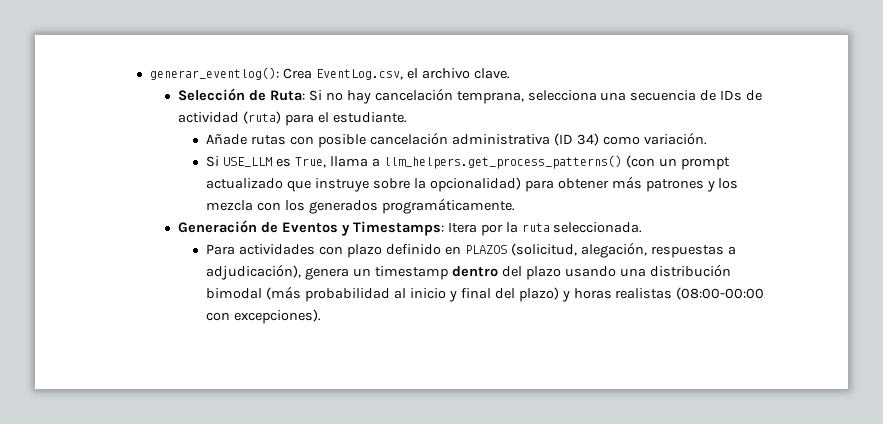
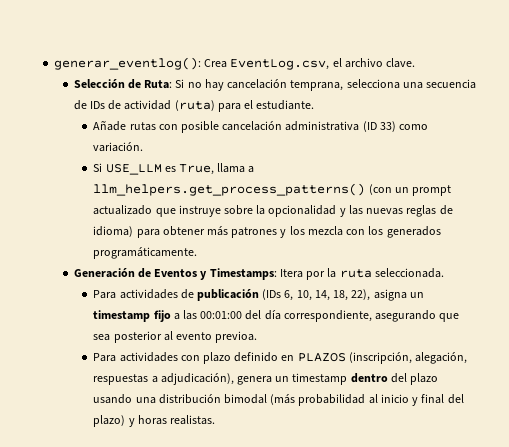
[576,133,599,146] 34) -> [379,121,396,132] 33)
[429,177,521,192] opcionalidad) -> [268,205,453,217] [93,226,134,237] opcionalidad y las nuevas reglas de idioma)
(643, 227) none -> [93,289,424,301] [93,310,460,322] [93,331,258,343] // Para actividades de publicación (IDs 6, 10, 14, 18, 22), asigna un timestamp fijo a las 00:01:00 del día correspondiente, asegurando que sea posterior al evento previoa.
[510,243,577,256] (solicitud, -> [348,352,412,364] (inscripción,
[615,287,765,300] [206,309,322,324] realistas (08:00-00:00 con excepciones). -> [170,415,216,425] realistas.

